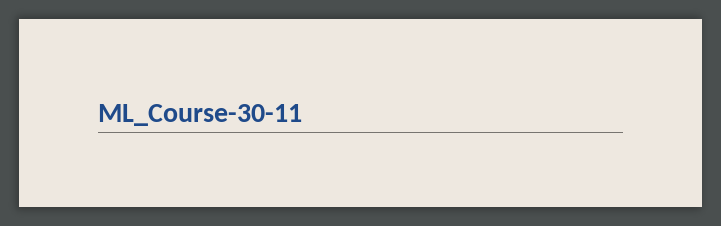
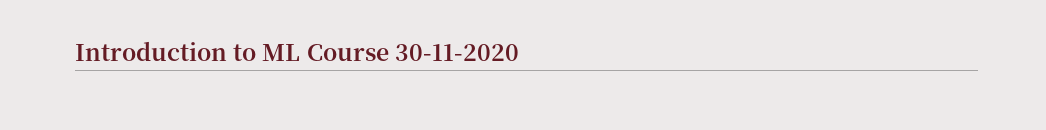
[98,104,302,126] ML_Course-30-11 -> [75,41,519,61] Introduction to ML Course 30-11-2020

